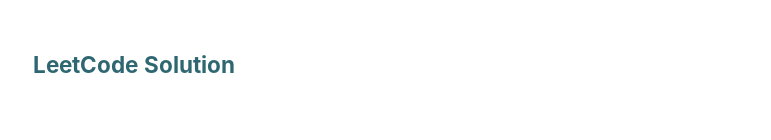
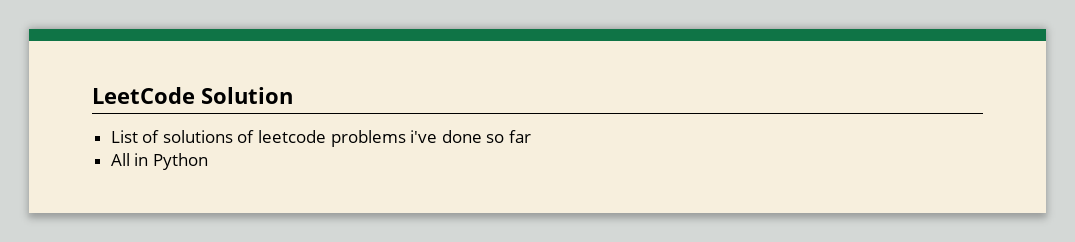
(236, 64) none -> [110,130,532,147] [110,153,208,170] // List of solutions of leetcode problems i've done so far // All in Python

